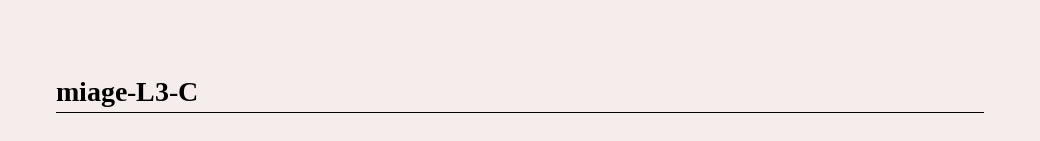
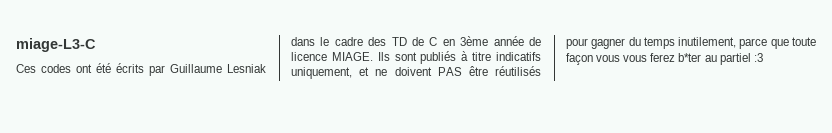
(198, 94) none -> [16,63,266,76] [291,36,541,46] [291,51,541,64] [291,66,541,79] [566,37,816,49] [566,53,763,65] // Ces codes ont été écrits par Guillaume Lesniak dans le cadre des TD de C en 3ème année de licence MIAGE. Ils sont publiés à titre indicatifs uniquement, et ne doivent PAS être réutilisés pour gagner du temps inutilement, parce que toute façon vous vous ferez b*ter au partiel :3

